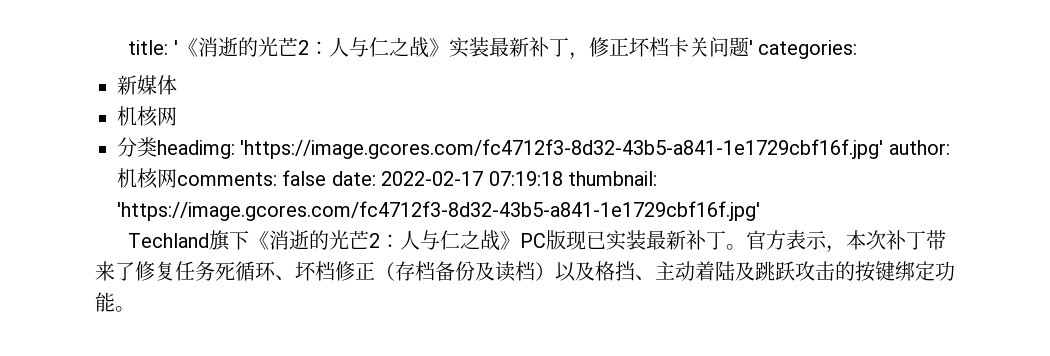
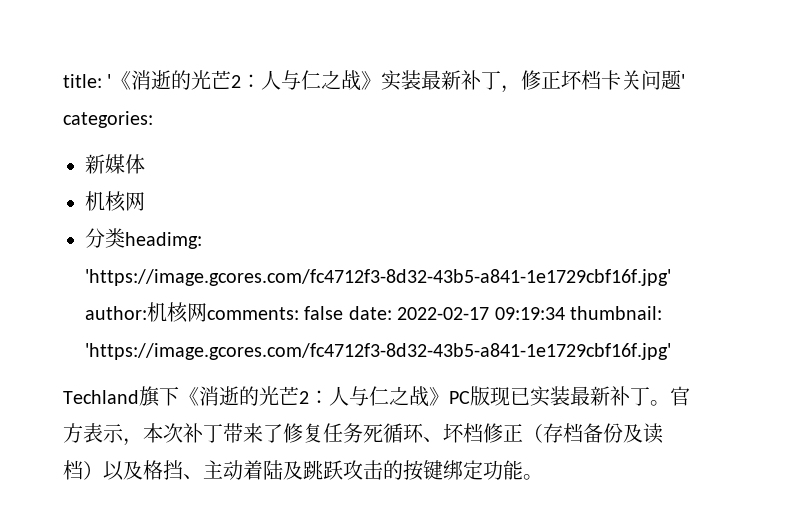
[488,171,563,186] 07:19:18 -> [494,307,565,320] 09:19:34

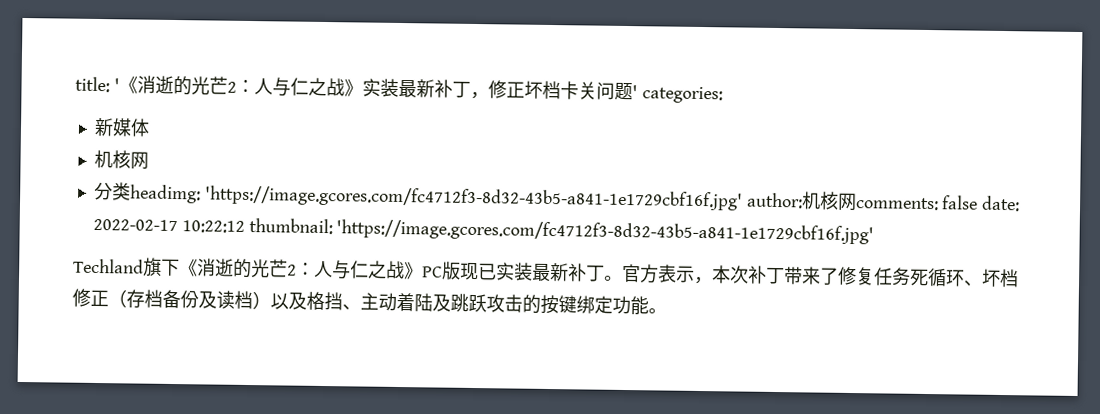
[494,307,565,320] 09:19:34 -> [181,220,245,233] 10:22:12

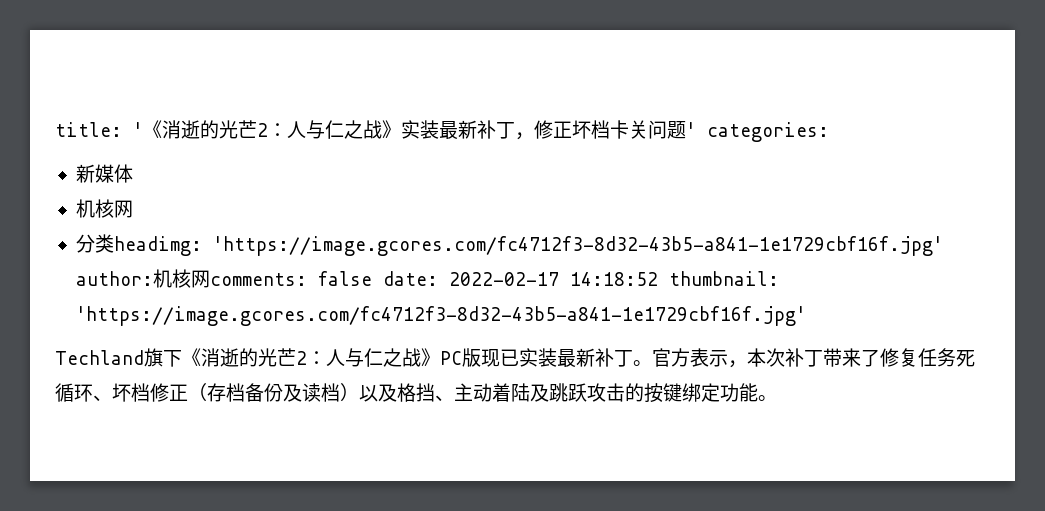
[181,220,245,233] 10:22:12 -> [569,272,658,286] 14:18:52

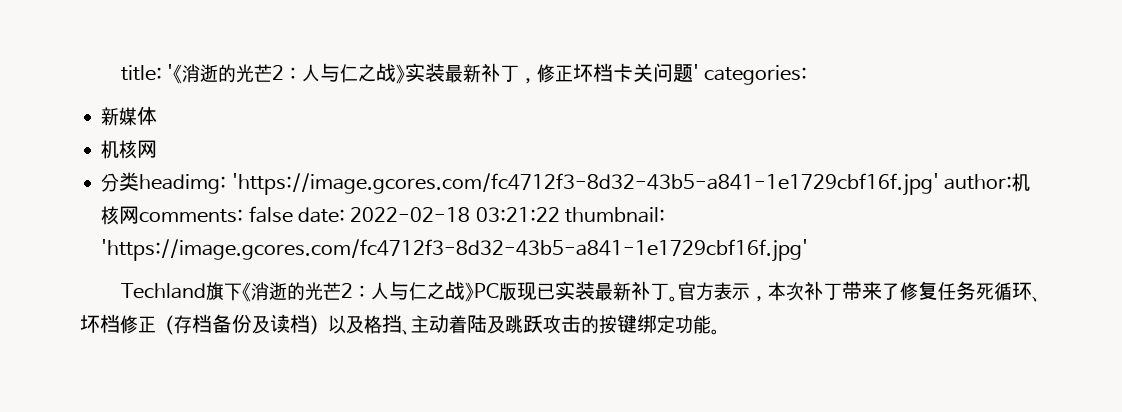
[448,272,658,286] 2022-02-17 14:18:52 -> [350,207,560,222] 2022-02-18 03:21:22

